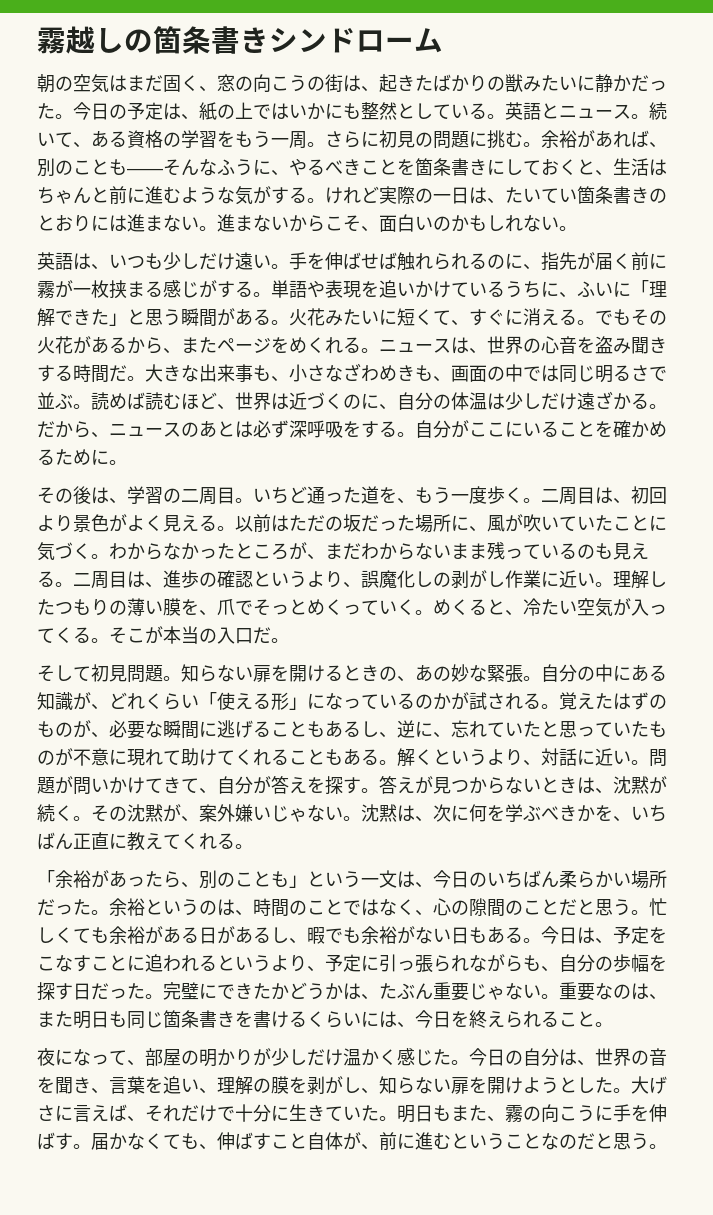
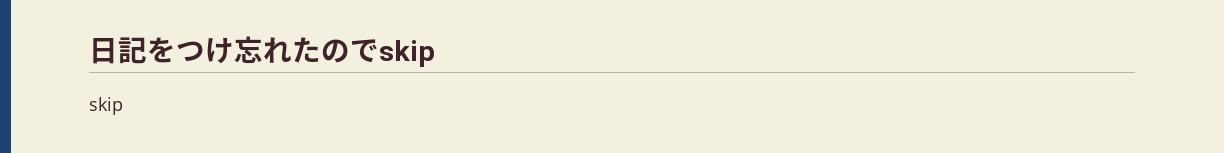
[37,26,443,54] [37,74,667,93] [37,102,667,121] [37,130,667,149] [37,158,667,177] [37,186,667,205] [37,214,577,232] [37,252,667,271] [37,280,667,299] [37,308,667,327] [37,336,667,354] [37,363,667,383] [37,391,667,410] [37,420,667,438] [37,449,127,465] [37,486,667,505] [37,514,667,533] [37,542,649,561] [37,570,667,589] [37,598,667,617] [37,626,289,644] [37,664,667,683] [37,692,667,711] [37,720,667,739] [37,748,667,767] [37,776,667,795] [37,804,667,822] [37,832,253,851] [37,870,667,889] [37,898,667,917] [37,926,667,945] [37,954,667,973] [37,982,667,1001] [37,1010,613,1029] [37,1048,667,1067] [37,1076,667,1095] [37,1104,667,1123] [37,1132,667,1150] 霧越しの箇条書きシンドローム // 朝の空気はまだ固く、窓の向こうの街は、起きたばかりの獣みたいに静かだった。今日の予定は、紙の上ではいかにも整然としている。英語とニュース。続いて、ある資格の学習をもう一周。さらに初見の問題に挑む。余裕があれば、別のことも——そんなふうに、やるべきことを箇条書きにしておくと、生活はちゃんと前に進むような気がする。けれど実際の一日は、たいてい箇条書きのとおりには進まない。進まないからこそ、面白いのかもしれない。 // 英語は、いつも少しだけ遠い。手を伸ばせば触れられるのに、指先が届く前に霧が一枚挟まる感じがする。単語や表現を追いかけているうちに、ふいに「理解できた」と思う瞬間がある。火花みたいに短くて、すぐに消える。でもその火花があるから、またページをめくれる。ニュースは、世界の心音を盗み聞きする時間だ。大きな出来事も、小さなざわめきも、画面の中では同じ明るさで並ぶ。読めば読むほど、世界は近づくのに、自分の体温は少しだけ遠ざかる。だから、ニュースのあとは必ず深呼吸をする。自分がここにいることを確かめるために。 // その後は、学習の二周目。いちど通った道を、もう一度歩く。二周目は、初回より景色がよく見える。以前はただの坂だった場所に、風が吹いていたことに気づく。わからなかったところが、まだわからないまま残っているのも見える。二周目は、進歩の確認というより、誤魔化しの剥がし作業に近い。理解したつもりの薄い膜を、爪でそっとめくっていく。めくると、冷たい空気が入ってくる。そこが本当の入口だ。 // そして初見問題。知らない扉を開けるときの、あの妙な緊張。自分の中にある知識が、どれくらい「使える形」になっているのかが試される。覚えたはずのものが、必要な瞬間に逃げることもあるし、逆に、忘れていたと思っていたものが不意に現れて助けてくれることもある。解くというより、対話に近い。問題が問いかけてきて、自分が答えを探す。答えが見つからないときは、沈黙が続く。その沈黙が、案外嫌いじゃない。沈黙は、次に何を学ぶべきかを、いちばん正直に教えてくれる。 // 「余裕があったら、別のことも」という一文は、今日のいちばん柔らかい場所だった。余裕というのは、時間のことではなく、心の隙間のことだと思う。忙しくても余裕がある日があるし、暇でも余裕がない日もある。今日は、予定をこなすことに追われるというより、予定に引っ張られながらも、自分の歩幅を探す日だった。完璧にできたかどうかは、たぶん重要じゃない。重要なのは、また明日も同じ箇条書きを書けるくらいには、今日を終えられること。 // 夜になって、部屋の明かりが少しだけ温かく感じた。今日の自分は、世界の音を聞き、言葉を追い、理解の膜を剥がし、知らない扉を開けようとした。大げさに言えば、それだけで十分に生きていた。明日もまた、霧の向こうに手を伸ばす。届かなくても、伸ばすこと自体が、前に進むということなのだと思う。 -> [89,36,435,67] [89,97,123,115] 日記をつけ忘れたのでskip // skip

